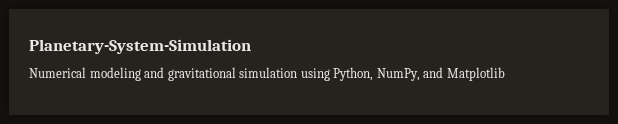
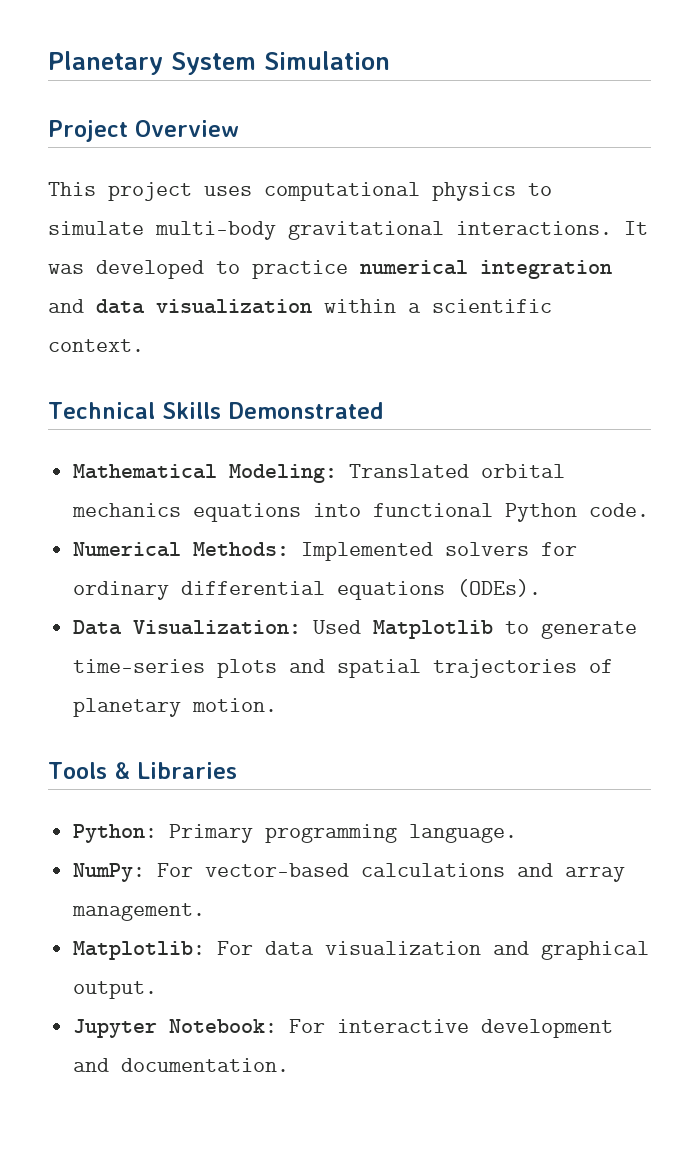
[29,39,251,54] [29,67,505,81] Planetary-System-Simulation // Numerical modeling and gravitational simulation using Python, NumPy, and Matplotlib -> [48,51,390,75] [48,120,239,142] [48,182,552,201] [48,221,648,240] [48,260,612,279] [48,299,552,314] [48,339,144,352] [48,402,383,419] [73,464,566,483] [72,503,650,522] [73,542,578,561] [73,579,542,600] [73,620,638,639] [73,659,614,678] [73,698,278,717] [48,762,237,779] [73,824,518,843] [73,863,626,882] [72,903,206,921] [73,941,650,960] [73,981,158,999] [73,1019,614,1038] [73,1058,290,1072] Planetary System Simulation // Project Overview // This project uses computational physics to simulate multi-body gravitational interactions. It was developed to practice numerical integration and data visualization within a scientific context. // Technical Skills Demonstrated // Mathematical Modeling: Translated orbital mechanics equations into functional Python code. // Numerical Methods: Implemented solvers for ordinary differential equations (ODEs). // Data Visualization: Used Matplotlib to generate time-series plots and spatial trajectories of planetary motion. // Tools & Libraries // Python: Primary programming language. // NumPy: For vector-based calculations and array management. // Matplotlib: For data visualization and graphical output. // Jupyter Notebook: For interactive development and documentation.

